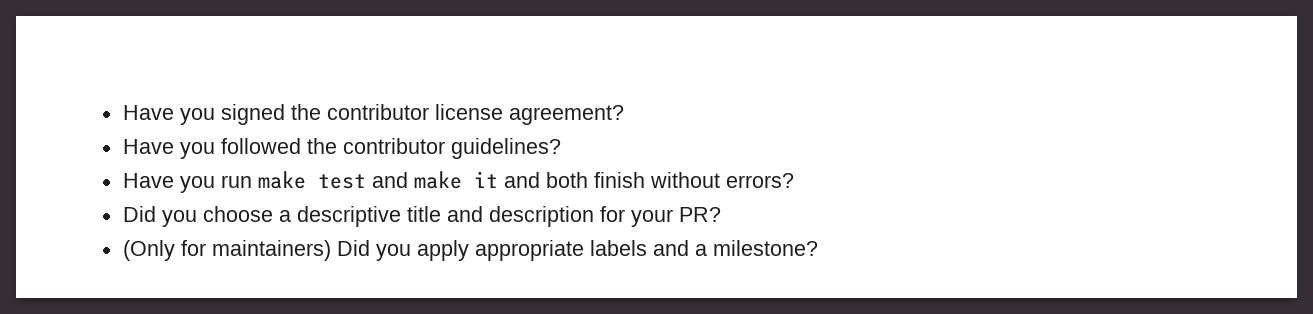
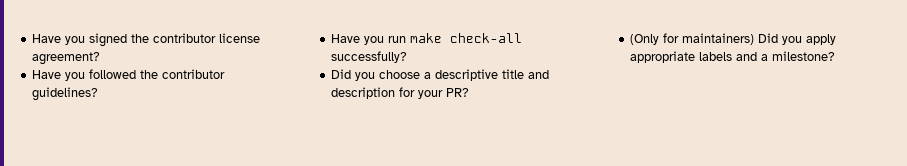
[317,171,794,189] test and make it and both finish without errors? -> [450,33,523,43] [331,51,408,63] check-all successfully?

